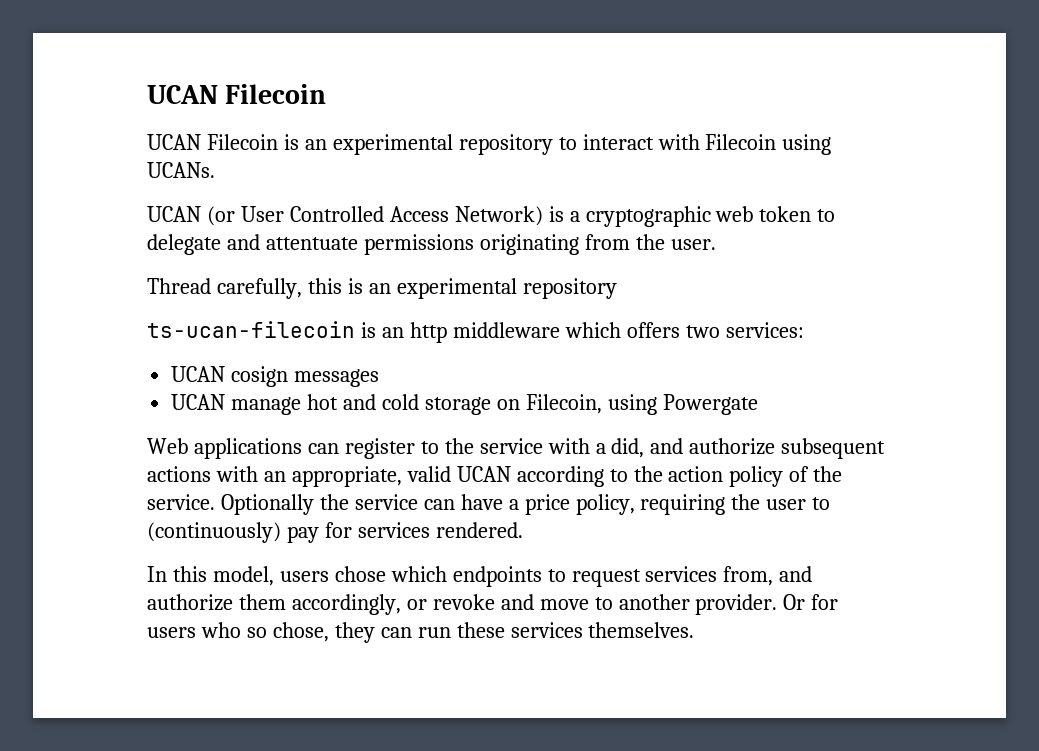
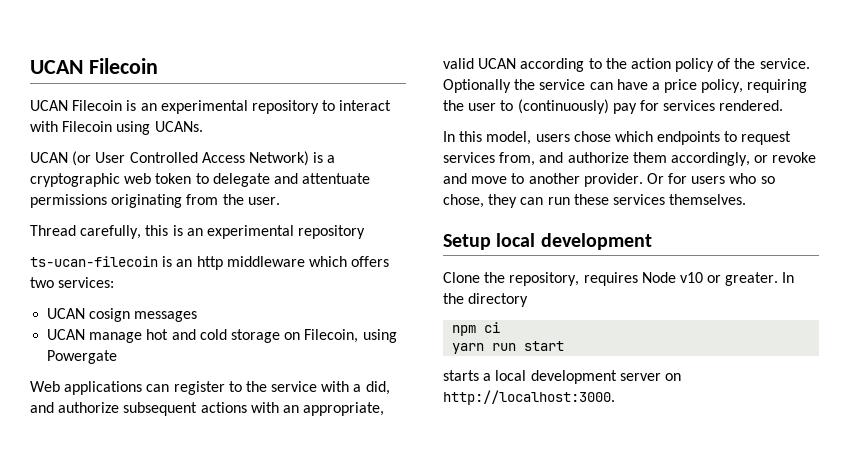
(695, 630) none -> [443,233,652,250] [443,272,795,286] [443,293,529,307] [452,322,501,336] [452,341,565,354] [443,370,681,384] [443,390,615,405] // Setup local development // Clone the repository, requires Node v10 or greater. In the directory // npm ci // yarn run start // starts a local development server on http://localhost:3000.

